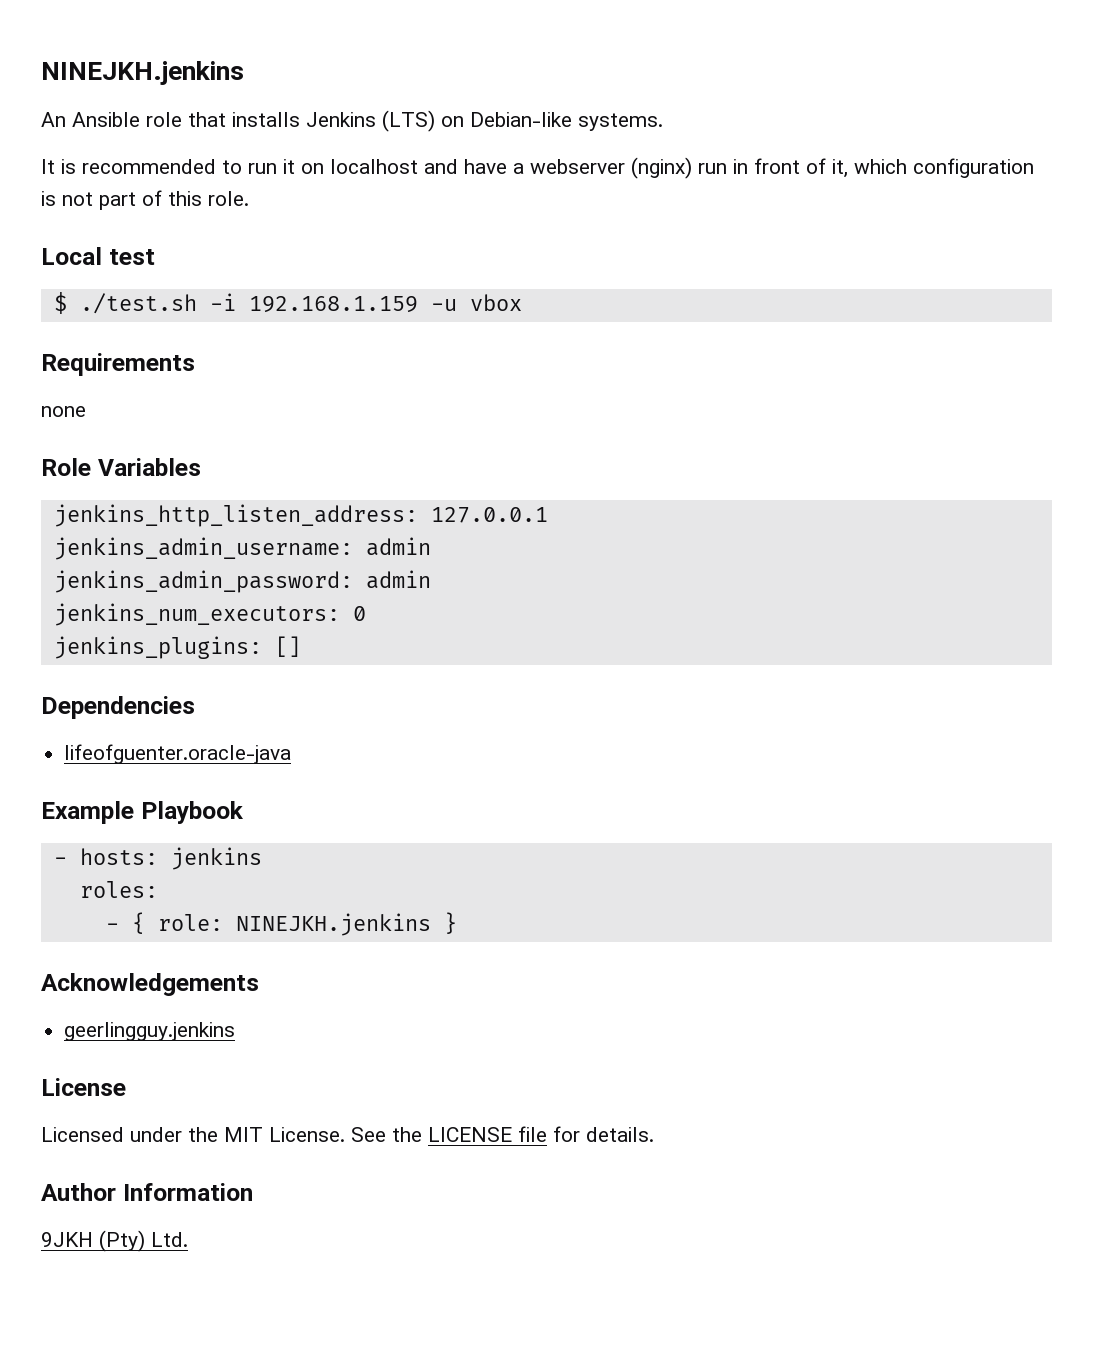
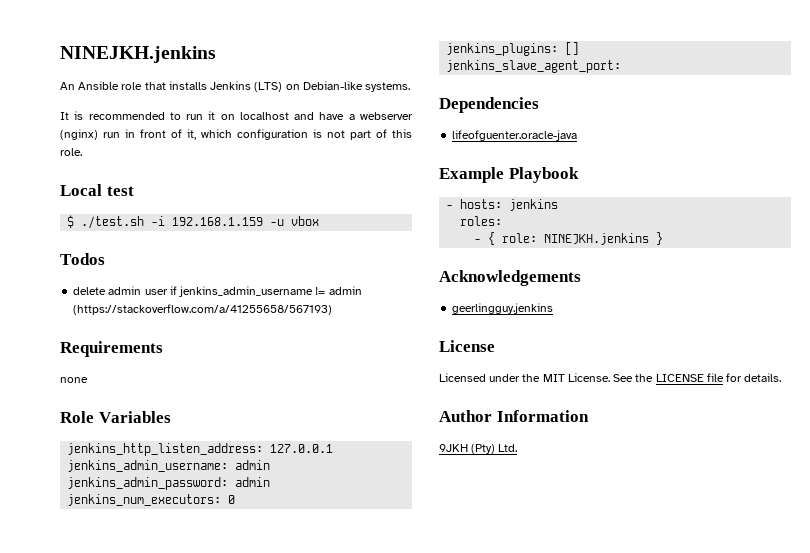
(522, 302) none -> [60,253,105,265] [73,286,362,297] [73,304,333,315] // Todos // delete admin user if jenkins_admin_username != admin (https://stackoverflow.com/a/41255658/567193)
(301, 646) none -> [446,60,622,73] // jenkins_slave_agent_port:

